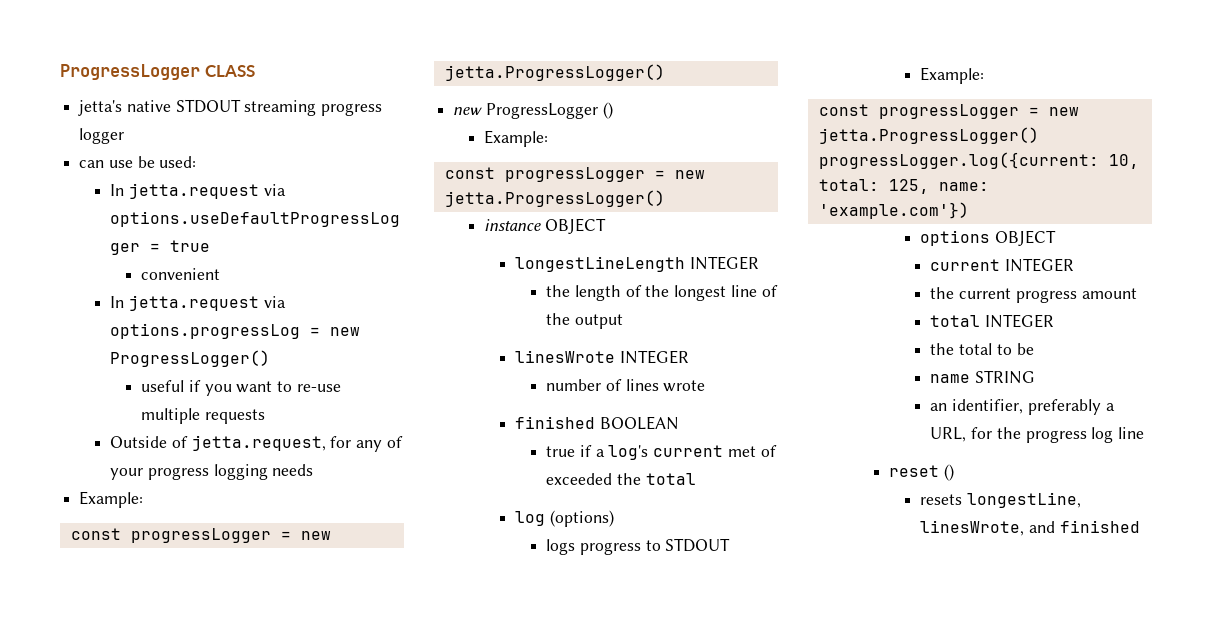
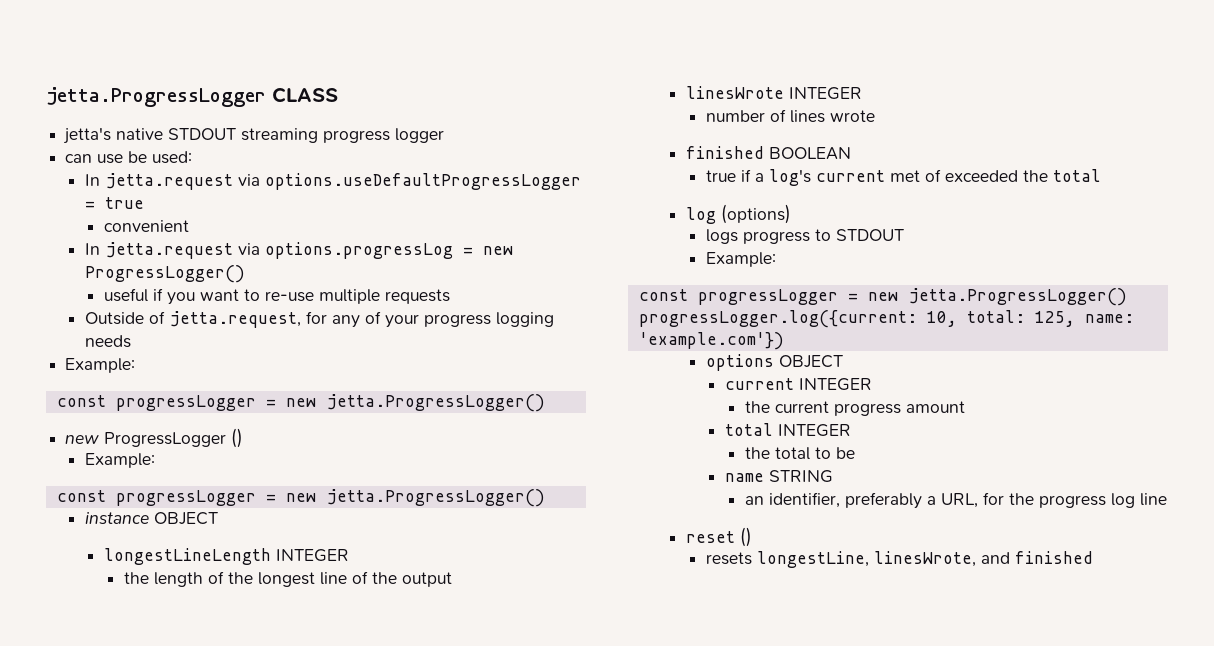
[60,64,200,80] ProgressLogger -> [46,87,266,107] jetta.ProgressLogger

